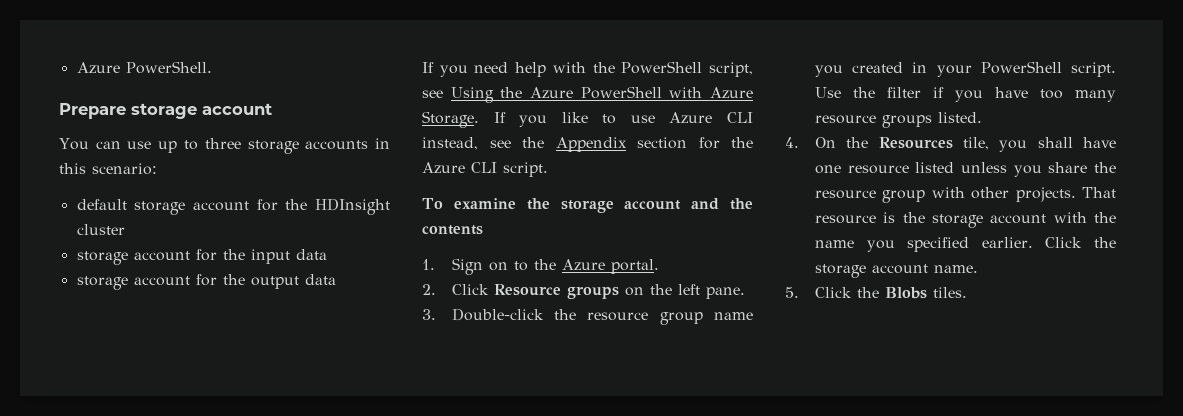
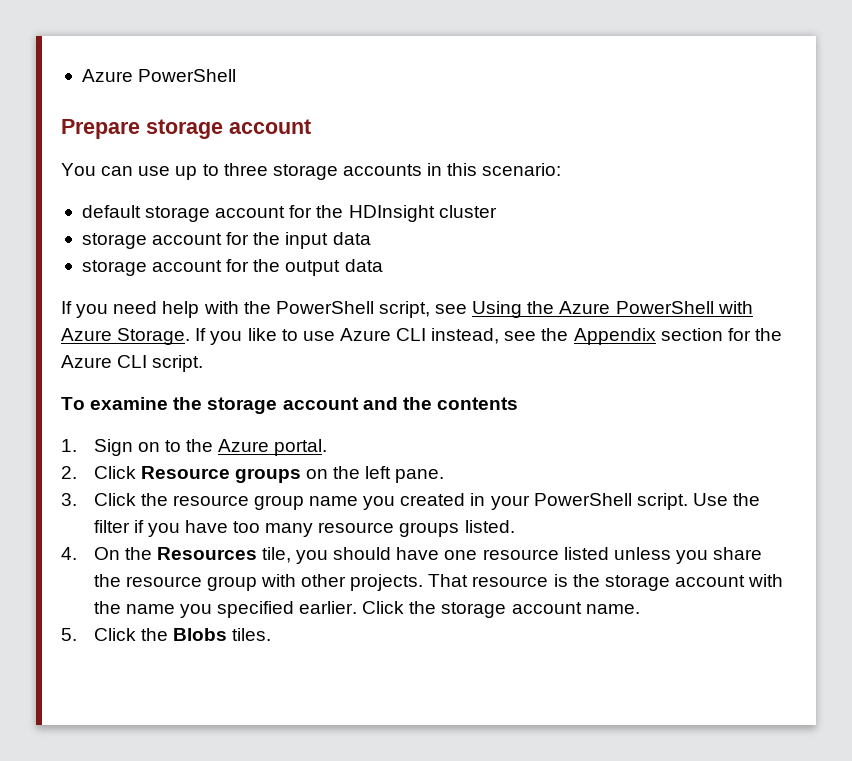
[76,61,212,74] Azure PowerShell. -> [81,69,237,82] Azure PowerShell
[451,308,544,321] Double-click -> [93,493,136,506] Click
[1037,137,1073,148] shall -> [333,547,392,560] should

